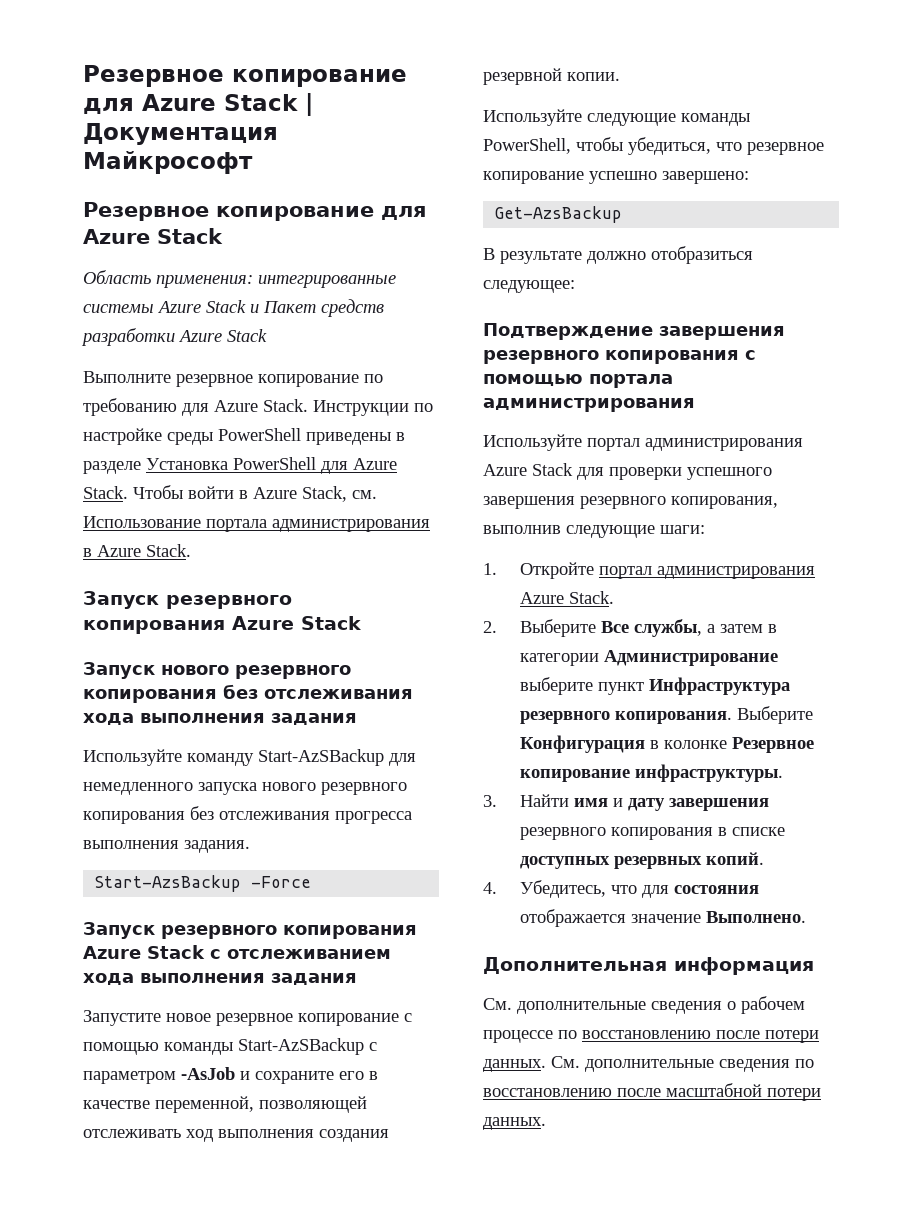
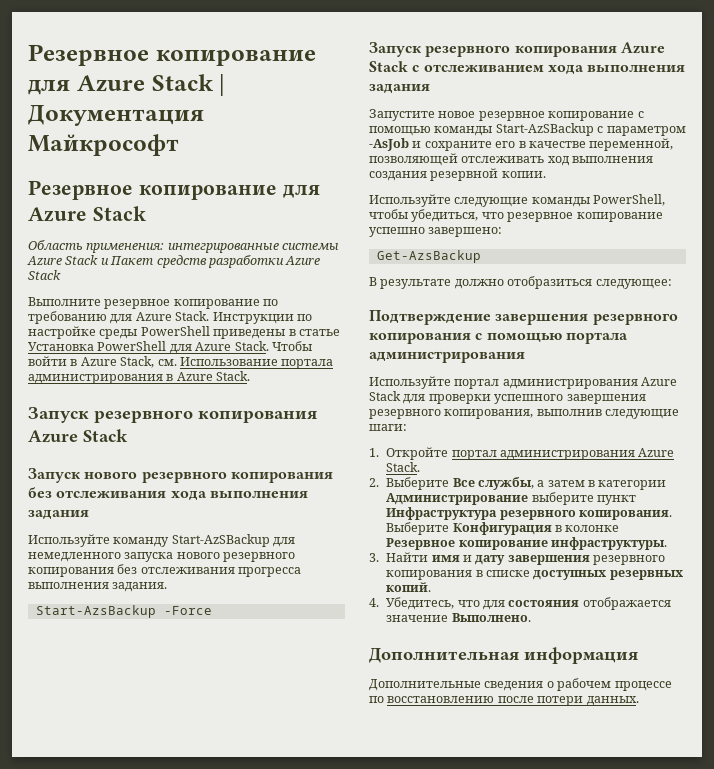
[83,461,141,474] разделе -> [298,329,340,336] статье
[483,998,646,1014] См. дополнительные -> [369,679,481,691] Дополнительные
[551,1056,814,1072] [483,1083,821,1101] [483,1117,546,1130] См. дополнительные сведения по восстановлению после масштабной потери данных. -> (639, 701) none

